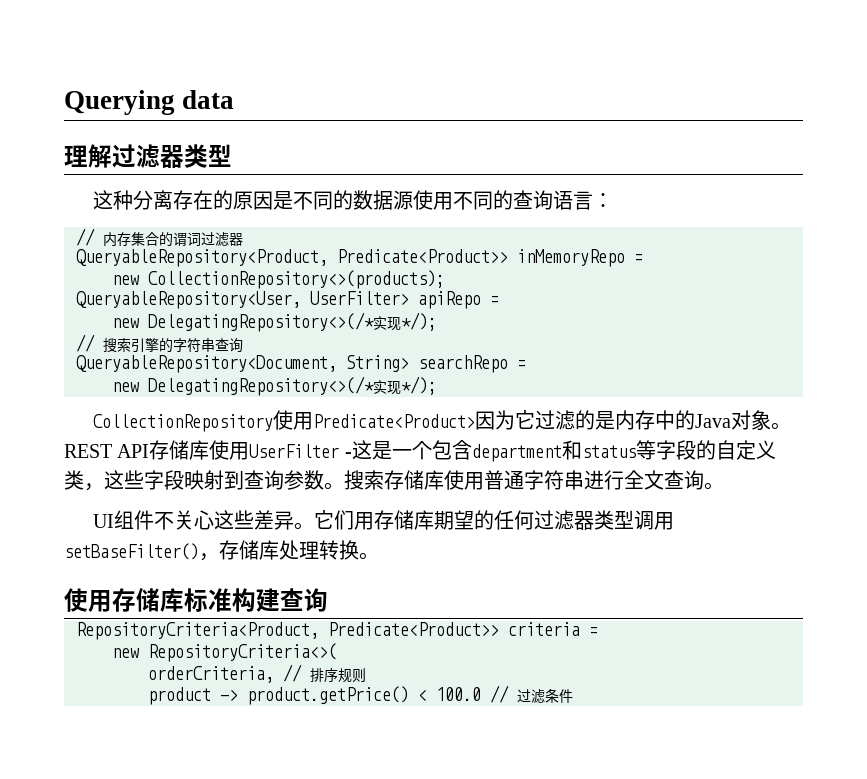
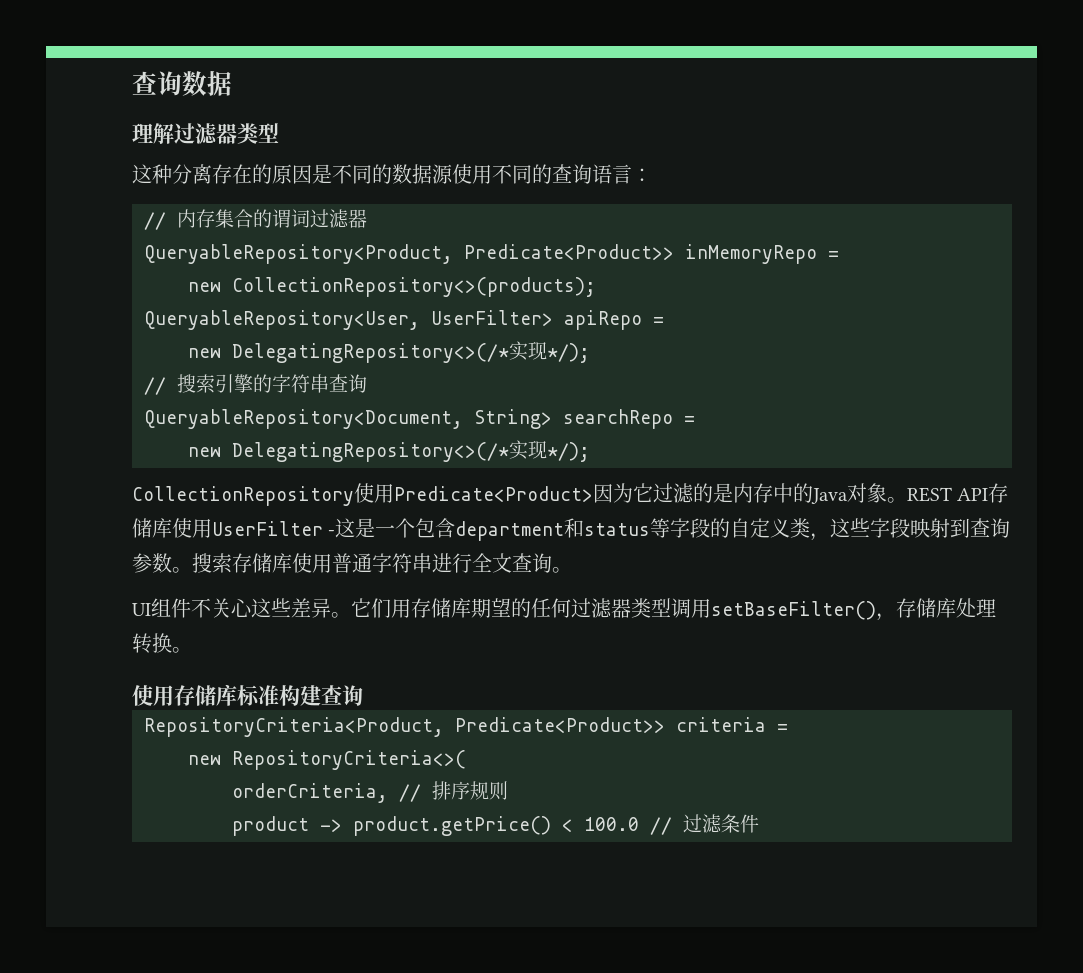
[64,90,235,115] Querying data -> [132,71,232,96] 查询数据

